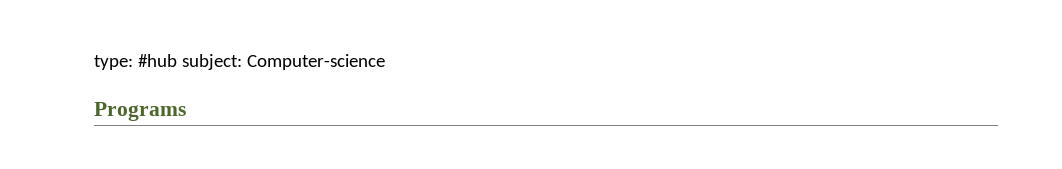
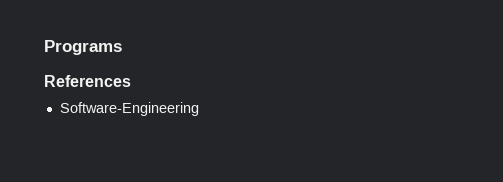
[94,54,385,70] [94,102,186,121] type: #hub subject: Computer-science // Programs -> [44,40,122,55] [44,75,131,87] [59,102,199,116] Programs // References // Software-Engineering

